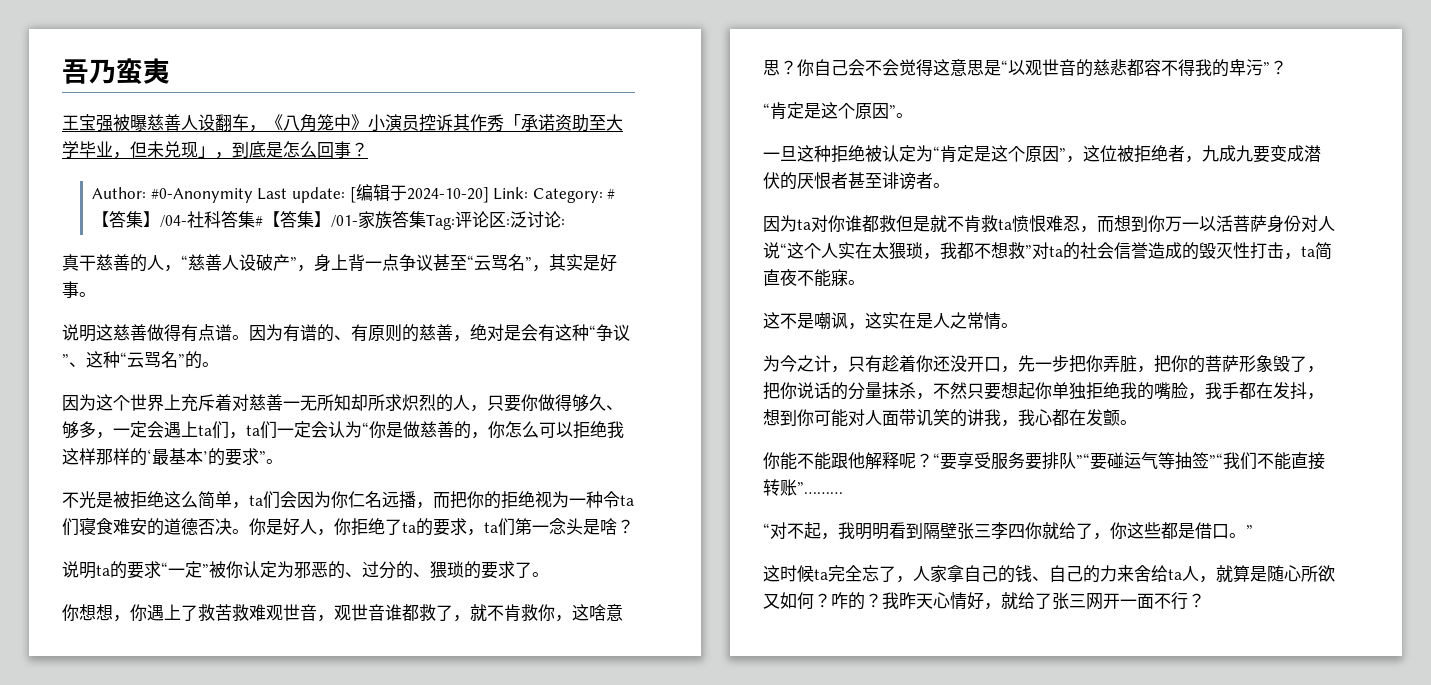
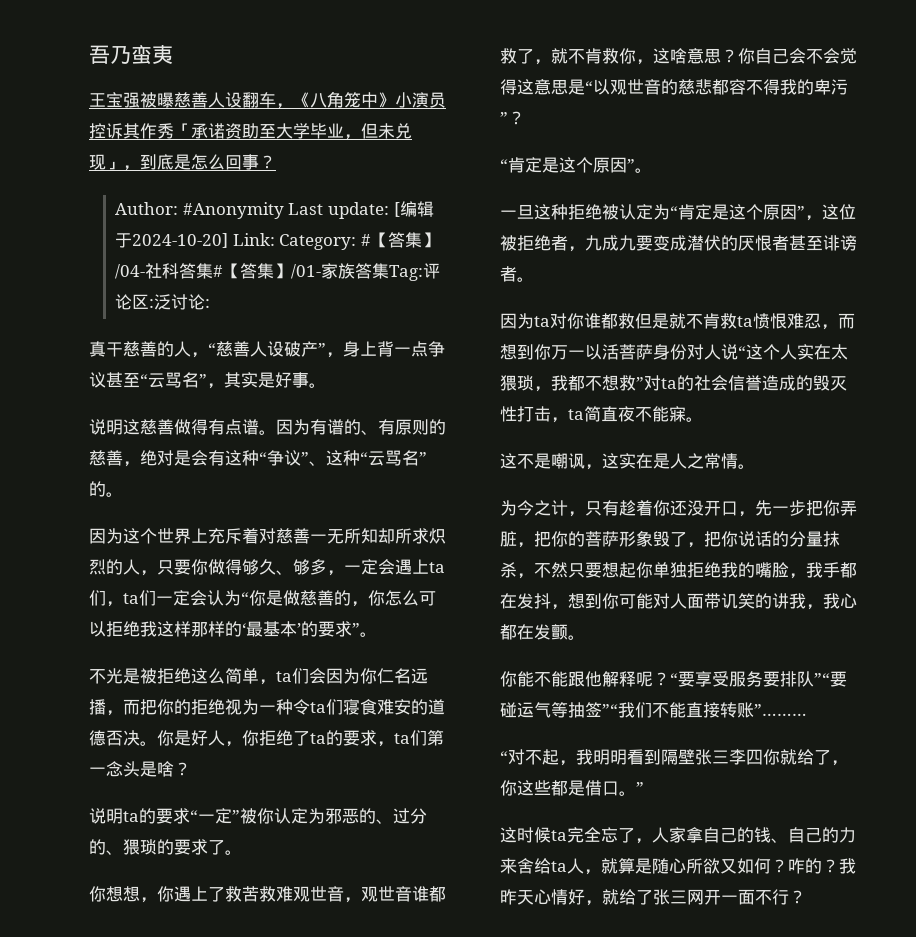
[150,188,253,203] #0-Anonymity -> [182,202,284,219] #Anonymity

